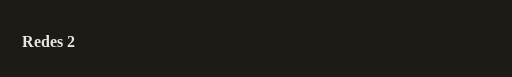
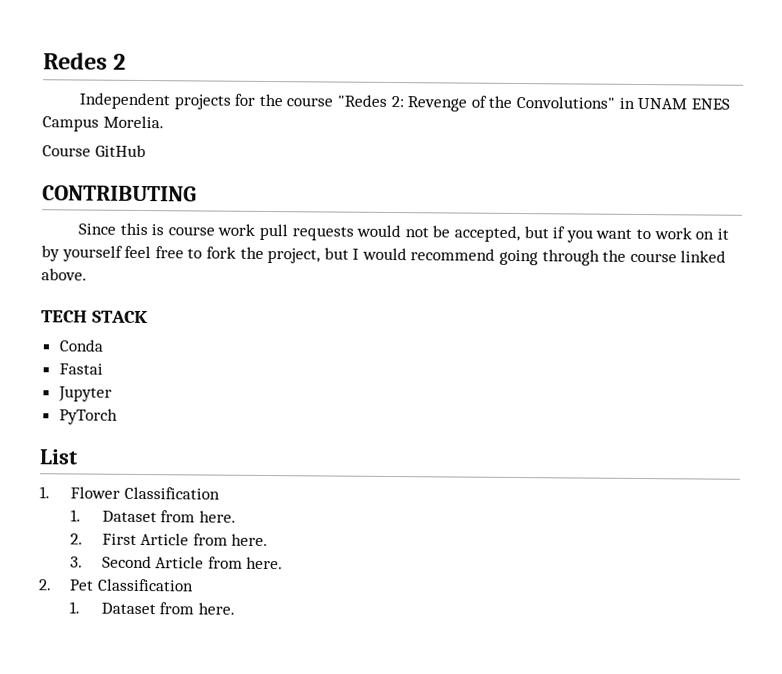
(76, 41) none -> [79,92,730,112] [42,115,164,132] [42,144,146,158] [42,185,197,202] [78,222,729,243] [41,245,727,266] [41,268,87,281] [41,310,149,324] [58,339,103,352] [58,363,103,375] [57,386,112,402] [58,408,118,425] [39,449,78,465] [39,486,220,500] [70,509,236,523] [70,532,269,547] [70,555,284,570] [38,578,194,592] [69,601,235,615] // Independent projects for the course "Redes 2: Revenge of the Convolutions" in UNAM ENES Campus Morelia. // Course GitHub // CONTRIBUTING // Since this is course work pull requests would not be accepted, but if you want to work on it by yourself feel free to fork the project, but I would recommend going through the course linked above. // TECH STACK // Conda // Fastai // Jupyter // PyTorch // List // 1. Flower Classification // 1. Dataset from here. // 2. First Article from here. // 3. Second Article from here. // 2. Pet Classification // 1. Dataset from here.

